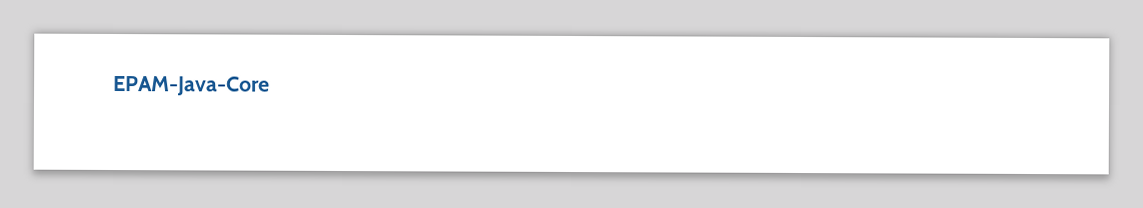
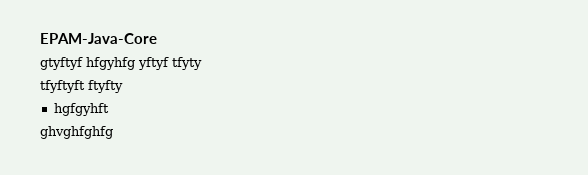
(270, 85) none -> [40,57,202,70] [40,80,123,93] [53,103,109,116] [40,126,113,139] // gtyftyf hfgyhfg yftyf tfyty // tfyftyft ftyfty // hgfgyhft // ghvghfghfg

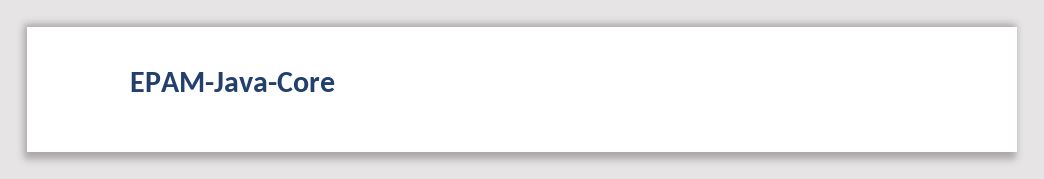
[40,57,202,70] [40,80,123,93] [53,103,109,116] [40,126,113,139] // gtyftyf hfgyhfg yftyf tfyty // tfyftyft ftyfty // hgfgyhft // ghvghfghfg -> (335, 82) none

